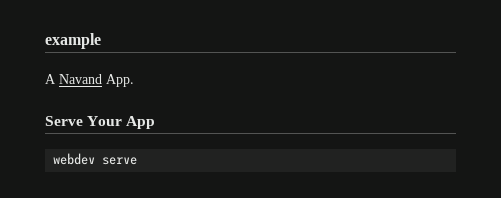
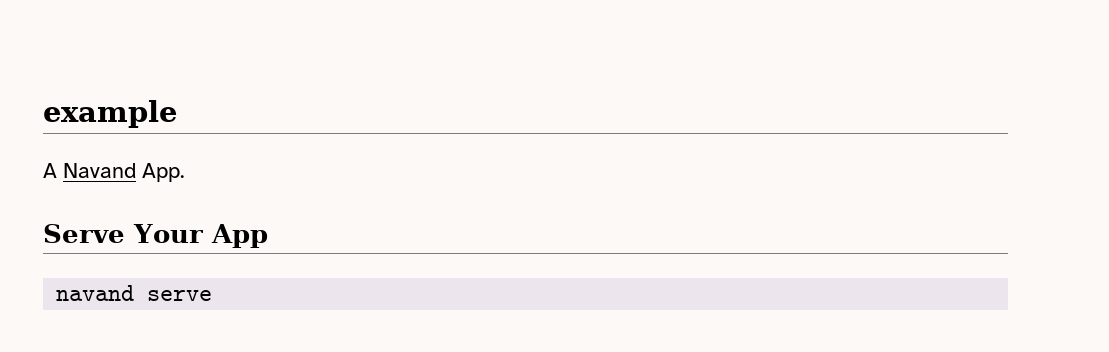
[53,153,96,165] webdev -> [56,285,135,301] navand

